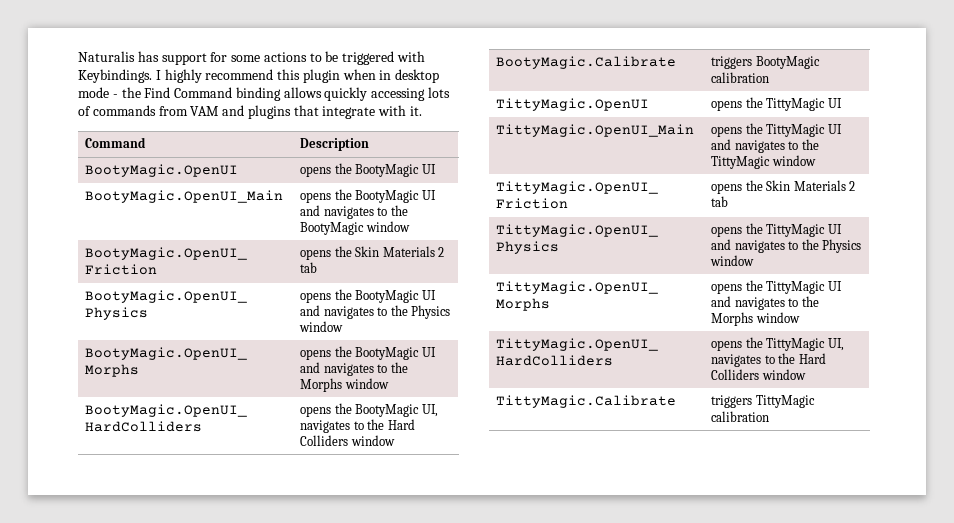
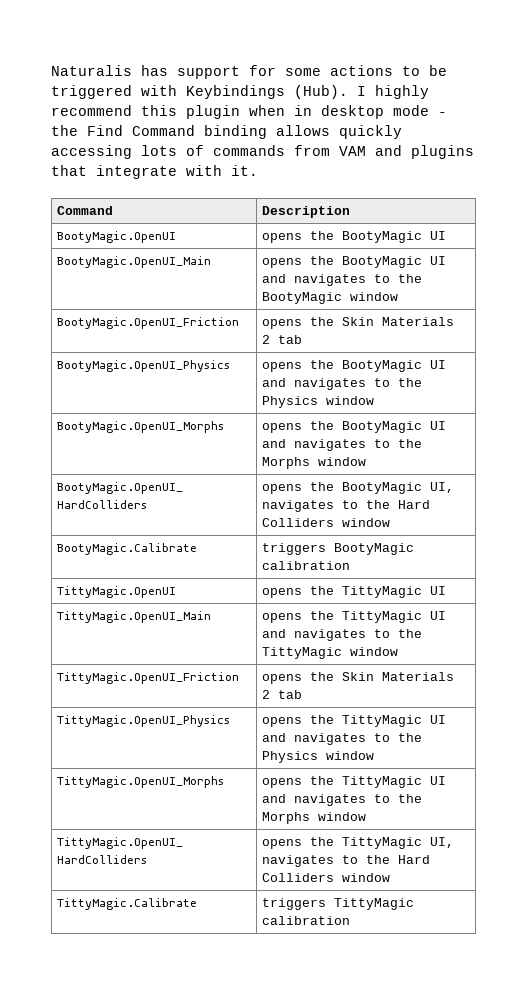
[78,69,152,83] Keybindings. -> [186,85,348,99] Keybindings (Hub).

